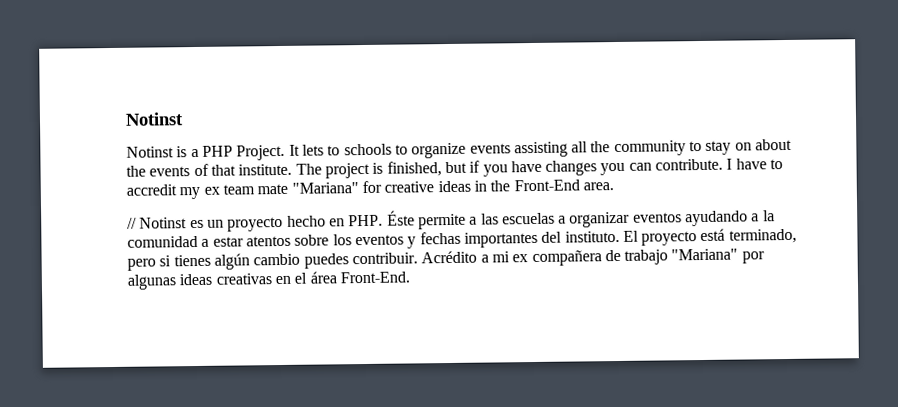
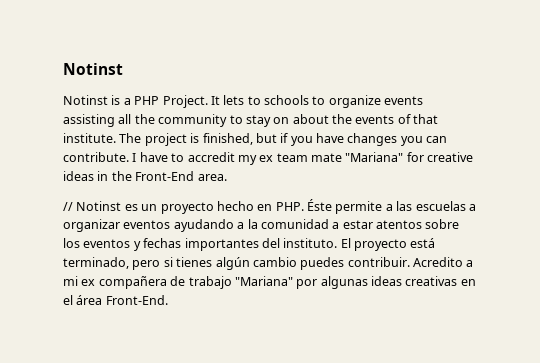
[421,250,478,264] Acrédito -> [413,257,463,267] Acredito

